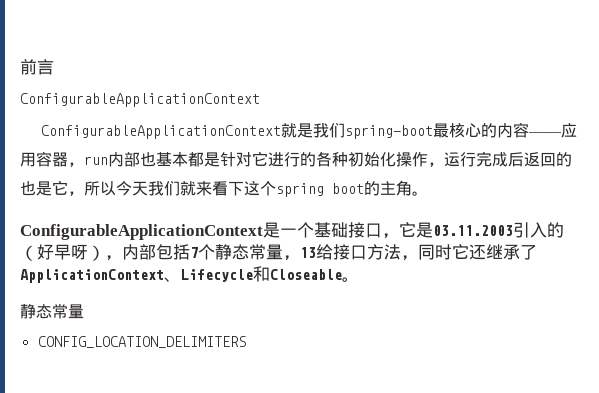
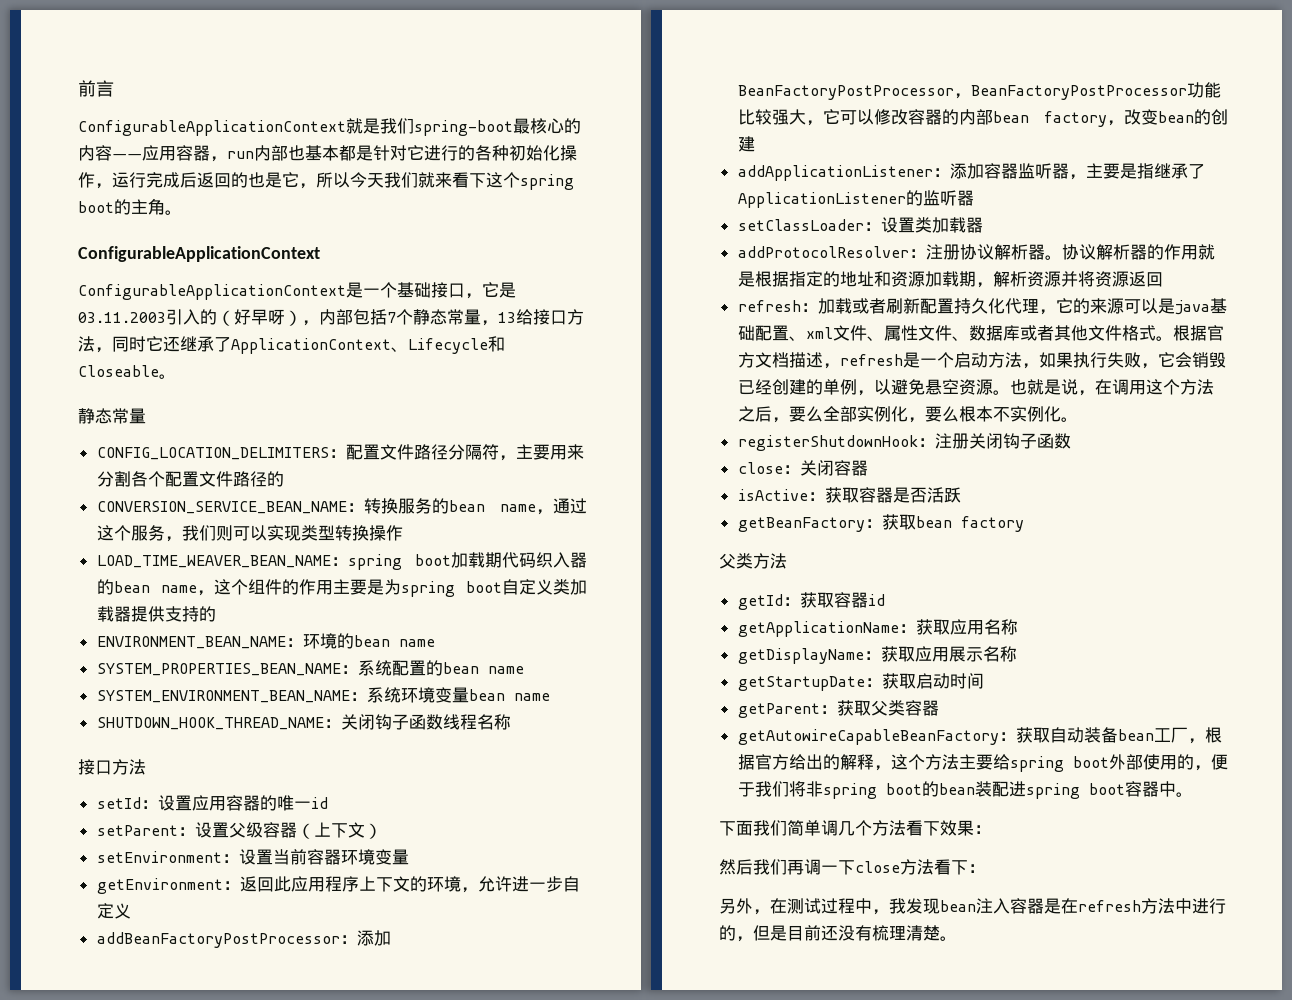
[41,125,282,139] // ConfigurableApplicationContext -> (346, 128) none
(263, 232) none -> [78,284,346,300] // ConfigurableApplicationContext
(246, 342) none -> [328,444,584,461] [96,471,284,487] [96,498,587,515] [96,525,403,542] [96,552,587,570] [96,579,587,597] [96,606,216,622] [96,633,435,649] [96,660,524,676] [96,687,550,703] [96,714,511,730] [78,759,146,775] [96,795,328,811] [96,822,382,839] [96,849,409,865] [96,876,580,894] [96,903,131,919] [96,930,391,948] [737,82,1221,100] [737,109,1228,127] [737,136,755,152] [737,163,1205,181] [737,190,974,208] [737,217,983,233] [737,244,1215,260] [737,271,1163,288] [737,298,1227,315] [737,325,1224,341] [737,352,1226,369] [737,379,1214,396] [737,406,1078,423] [737,433,1071,451] [737,460,868,476] [737,487,961,503] [737,514,1024,532] [719,553,787,569] [737,592,885,610] [737,619,1018,637] [737,646,1017,664] [737,673,984,691] [737,700,939,718] [737,727,1222,745] [737,754,1228,772] [737,781,1193,799] [719,820,991,836] [719,859,985,875] [719,898,1226,915] [719,925,957,942] ：配置文件路径分隔符，主要用来分割各个配置文件路径的 // CONVERSION_SERVICE_BEAN_NAME：转换服务的bean name，通过这个服务，我们则可以实现类型转换操作 // LOAD_TIME_WEAVER_BEAN_NAME：spring boot加载期代码织入器的bean name，这个组件的作用主要是为spring boot自定义类加载器提供支持的 // ENVIRONMENT_BEAN_NAME：环境的bean name // SYSTEM_PROPERTIES_BEAN_NAME：系统配置的bean name // SYSTEM_ENVIRONMENT_BEAN_NAME：系统环境变量bean name // SHUTDOWN_HOOK_THREAD_NAME：关闭钩子函数线程名称 // 接口方法 // setId：设置应用容器的唯一id // setParent：设置父级容器（上下文） // setEnvironment：设置当前容器环境变量 // getEnvironment：返回此应用程序上下文的环境，允许进一步自定义 // addBeanFactoryPostProcessor：添加BeanFactoryPostProcessor，BeanFactoryPostProcessor功能比较强大，它可以修改容器的内部bean factory，改变bean的创建 // addApplicationListener：添加容器监听器，主要是指继承了ApplicationListener的监听器 // setClassLoader：设置类加载器 // addProtocolResolver：注册协议解析器。协议解析器的作用就是根据指定的地址和资源加载期，解析资源并将资源返回 // refresh：加载或者刷新配置持久化代理，它的来源可以是java基础配置、xml文件、属性文件、数据库或者其他文件格式。根据官方文档描述，refresh是一个启动方法，如果执行失败，它会销毁已经创建的单例，以避免悬空资源。也就是说，在调用这个方法之后，要么全部实例化，要么根本不实例化。 // registerShutdownHook：注册关闭钩子函数 // close：关闭容器 // isActive：获取容器是否活跃 // getBeanFactory：获取bean factory // 父类方法 // getId：获取容器id // getApplicationName：获取应用名称 // getDisplayName：获取应用展示名称 // getStartupDate：获取启动时间 // getParent：获取父类容器 // getAutowireCapableBeanFactory：获取自动装备bean工厂，根据官方给出的解释，这个方法主要给spring boot外部使用的，便于我们将非spring boot的bean装配进spring boot容器中。 // 下面我们简单调几个方法看下效果： // 然后我们再调一下close方法看下： // 另外，在测试过程中，我发现bean注入容器是在refresh方法中进行的，但是目前还没有梳理清楚。

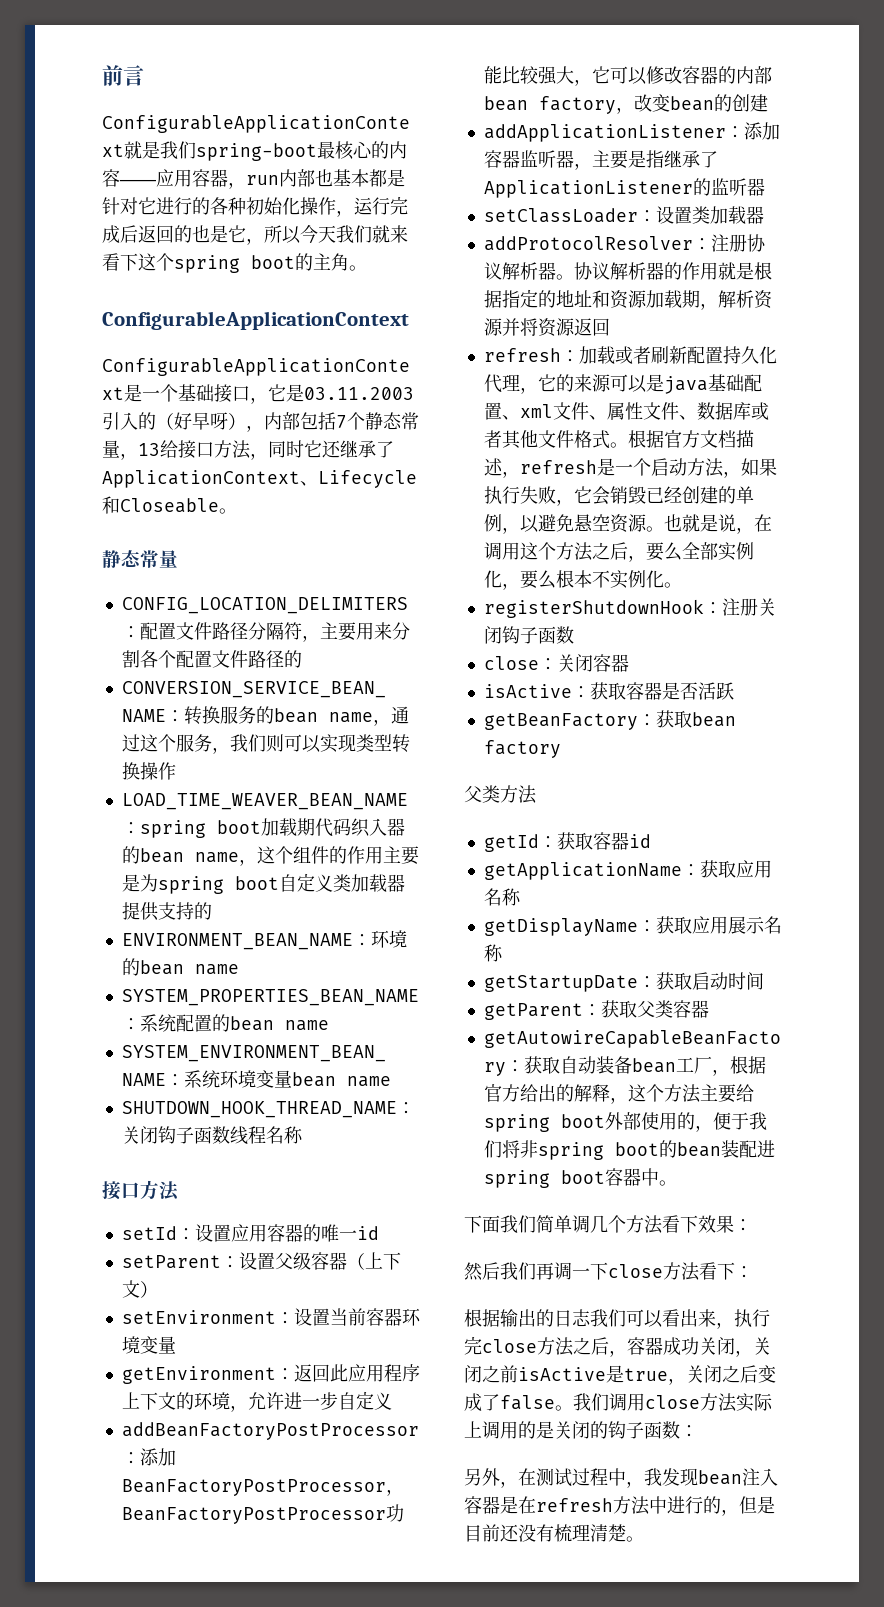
(985, 868) none -> [464,1309,770,1329] [464,1336,771,1357] [464,1365,776,1385] [464,1393,773,1412] [464,1421,698,1439] // 根据输出的日志我们可以看出来，执行完close方法之后，容器成功关闭，关闭之前isActive是true，关闭之后变成了false。我们调用close方法实际上调用的是关闭的钩子函数：

